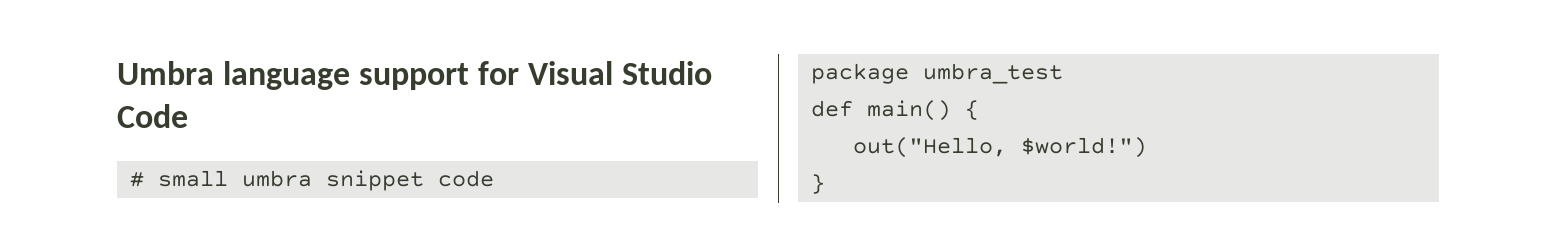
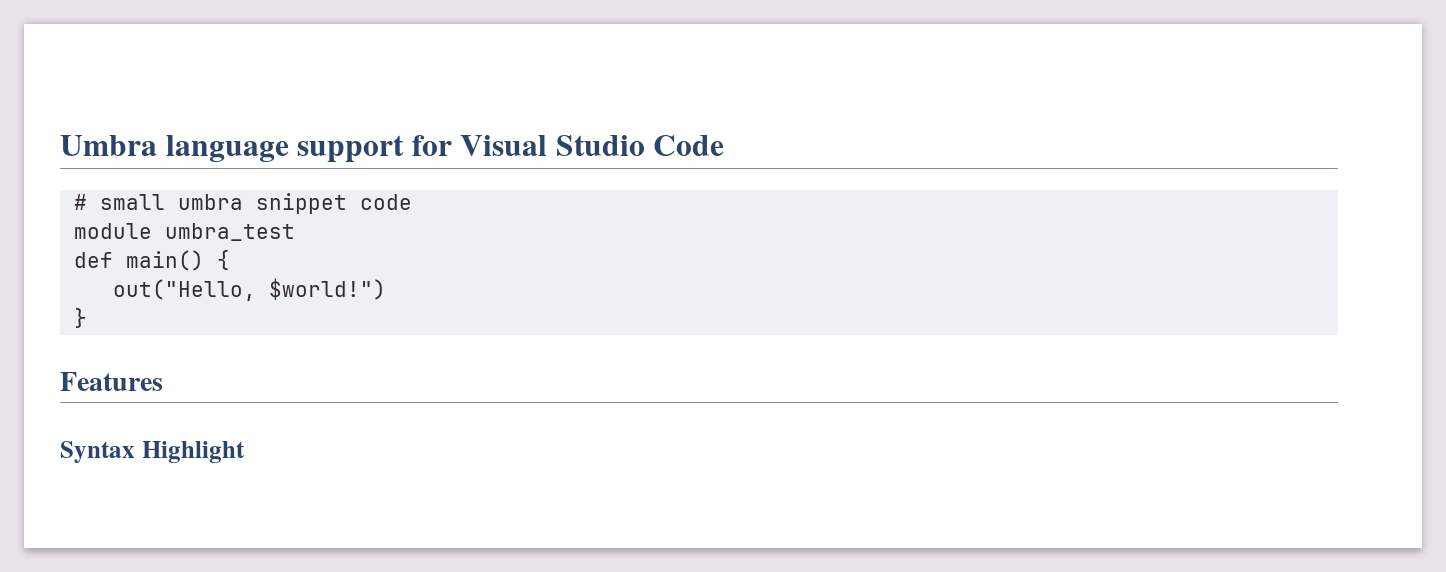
[810,63,909,84] package -> [73,223,152,239] module
(825, 184) none -> [60,372,163,391] [60,441,245,463] // Features // Syntax Highlight

